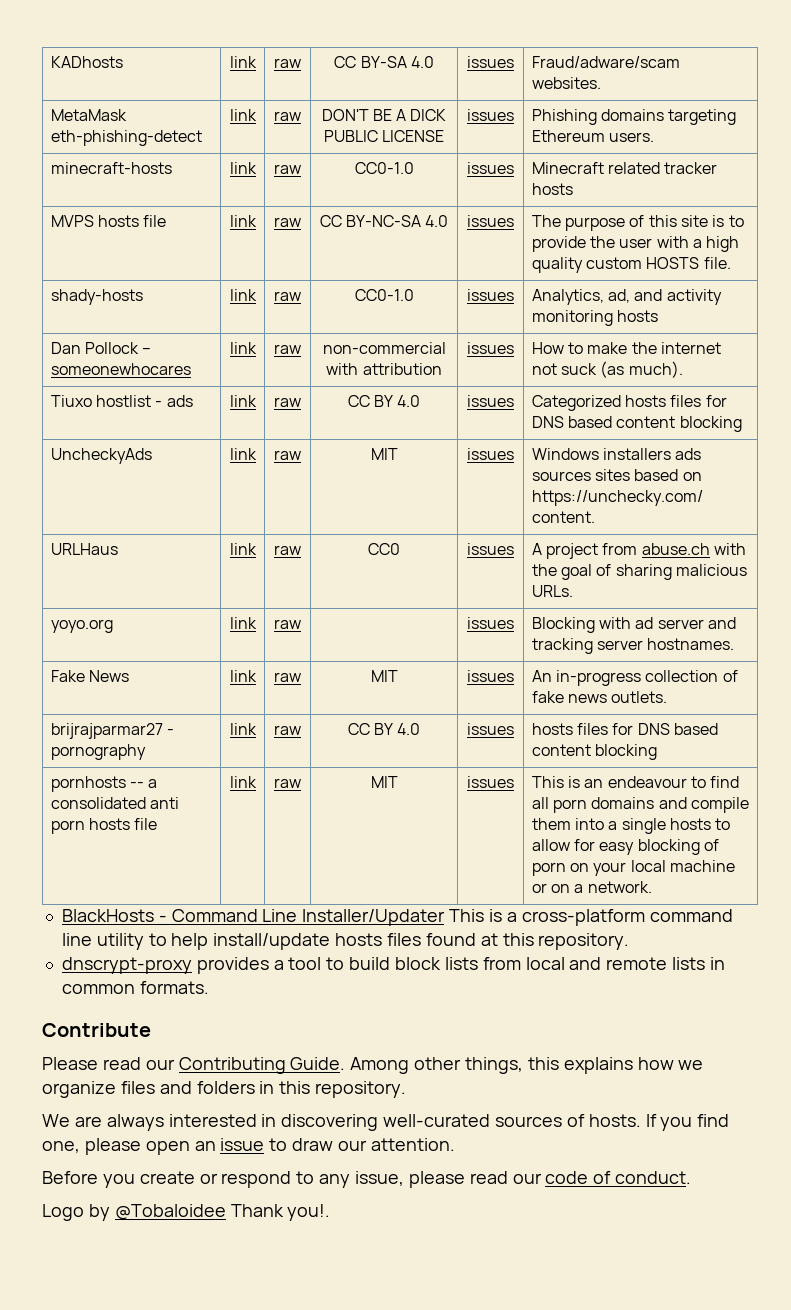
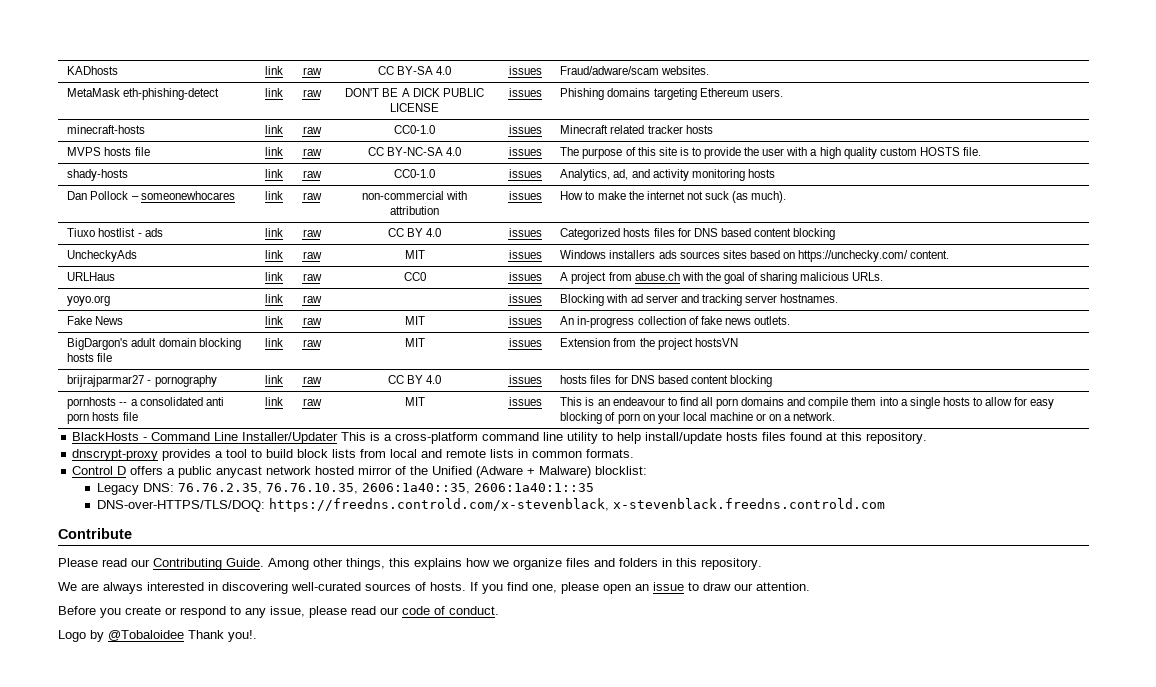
(668, 697) none -> [67,338,241,350] [67,353,113,362] [265,338,283,347] [302,339,322,347] [404,338,425,347] [508,338,542,347] [560,338,738,350] // BigDargon's adult domain blocking hosts file | link | raw | MIT | issues | Extension from the project hostsVN
(209, 987) none -> [72,466,648,478] [96,483,594,495] [96,498,885,512] // Control D offers a public anycast network hosted mirror of the Unified (Adware + Malware) blocklist: // Legacy DNS: 76.76.2.35, 76.76.10.35, 2606:1a40::35, 2606:1a40:1::35 // DNS-over-HTTPS/TLS/DOQ: https://freedns.controld.com/x-stevenblack, x-stevenblack.freedns.controld.com

